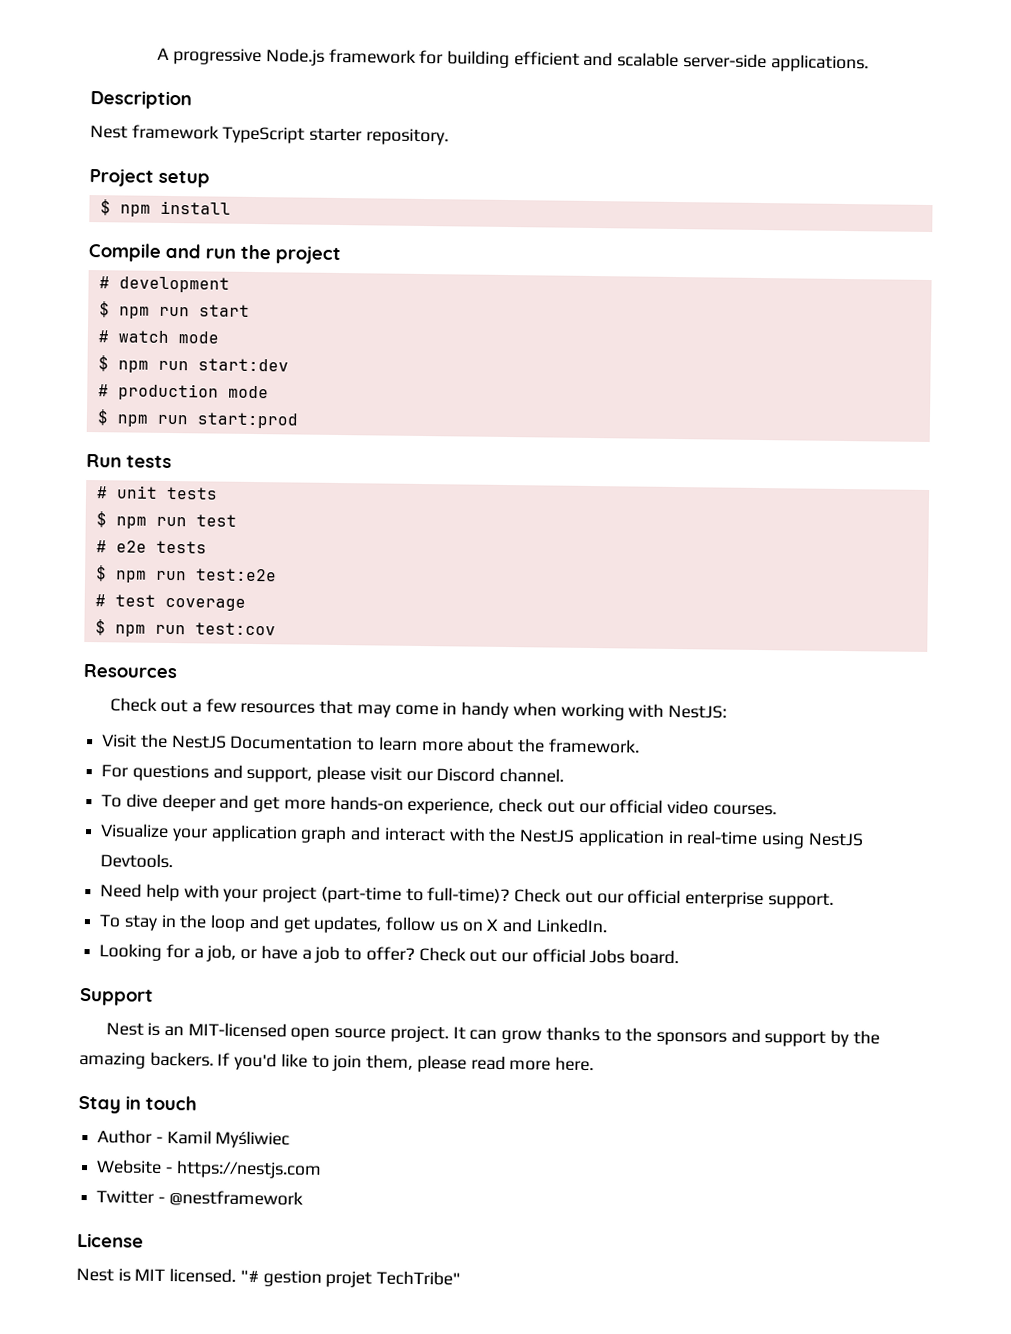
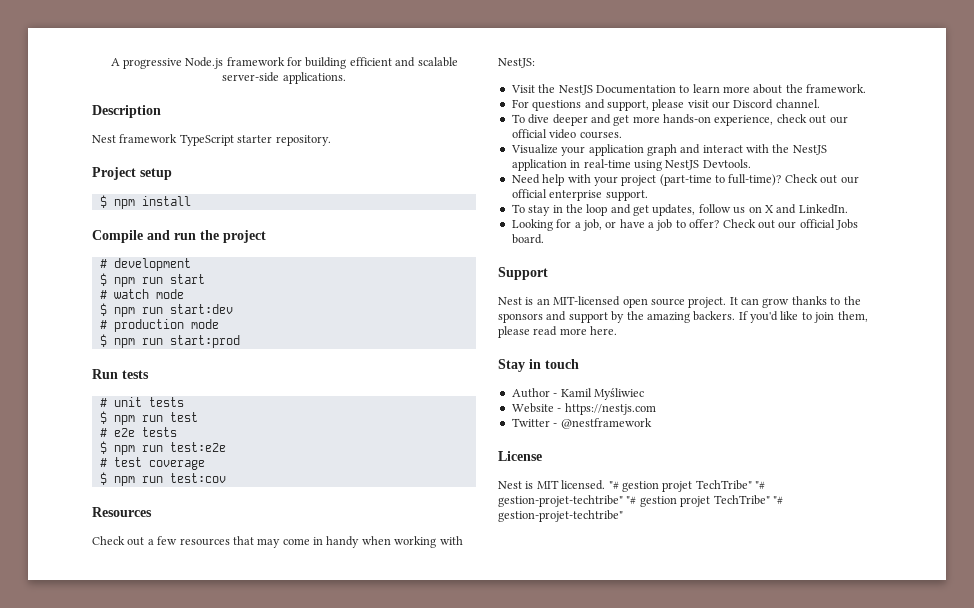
(462, 1278) none -> [755,481,765,489] [498,495,783,507] [498,510,623,522] "# gestion-projet-techtribe" "# gestion projet TechTribe" "# gestion-projet-techtribe"

